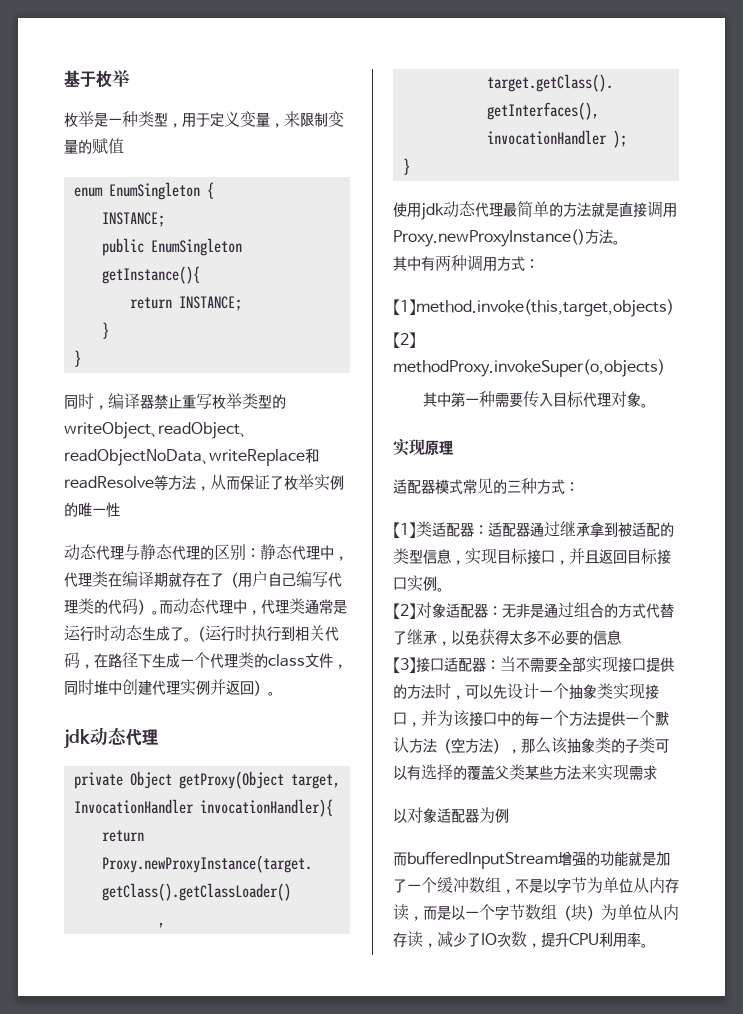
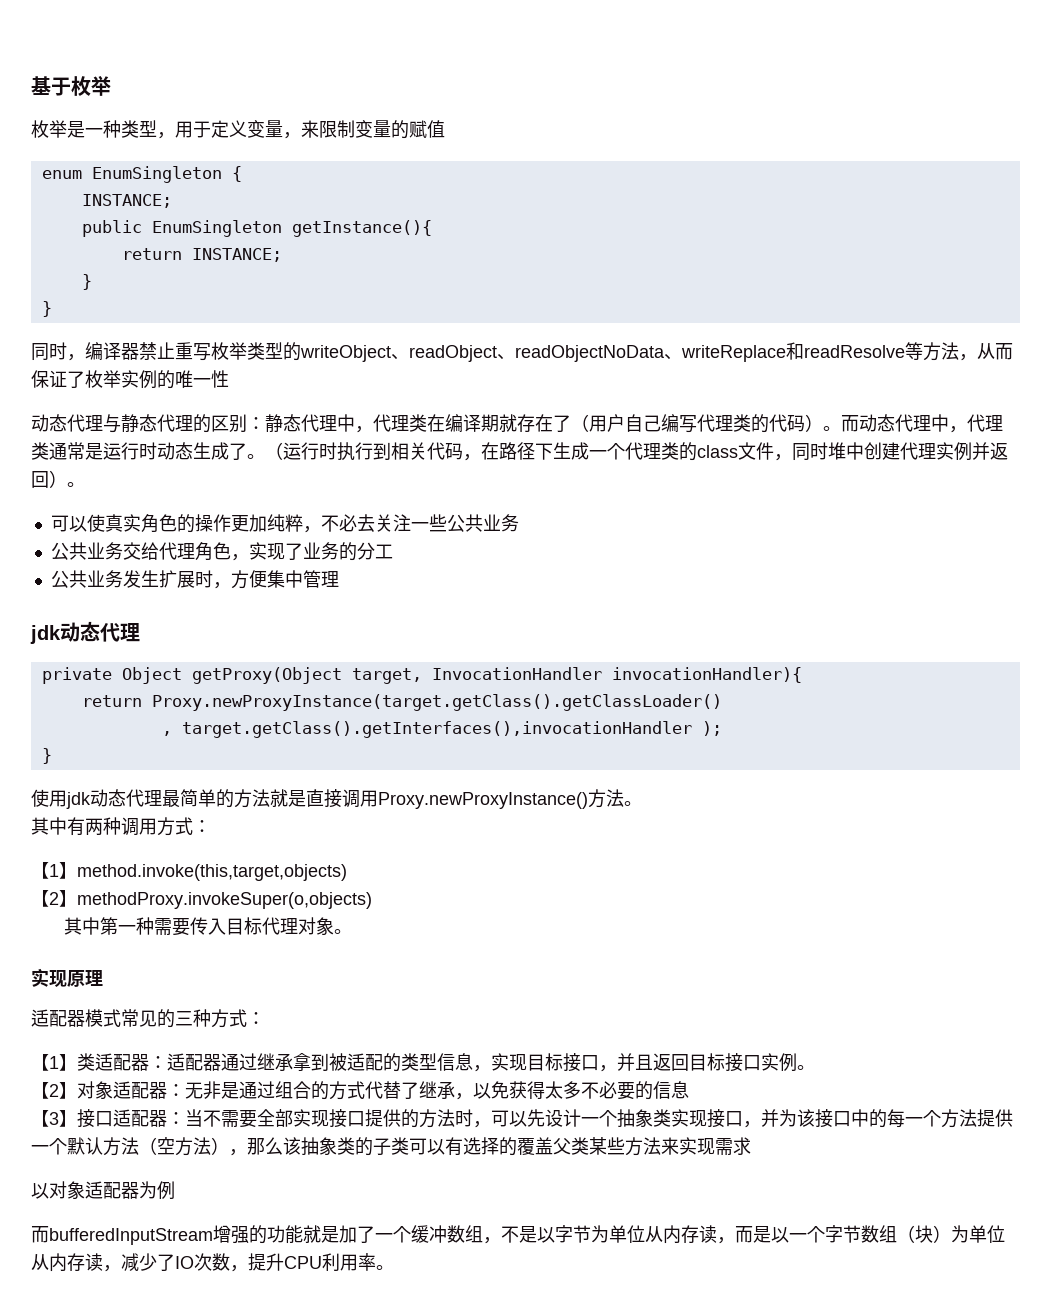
(275, 693) none -> [50,514,519,533] [50,542,393,561] [50,570,339,589] // 可以使真实角色的操作更加纯粹，不必去关注一些公共业务 // 公共业务交给代理角色，实现了业务的分工 // 公共业务发生扩展时，方便集中管理

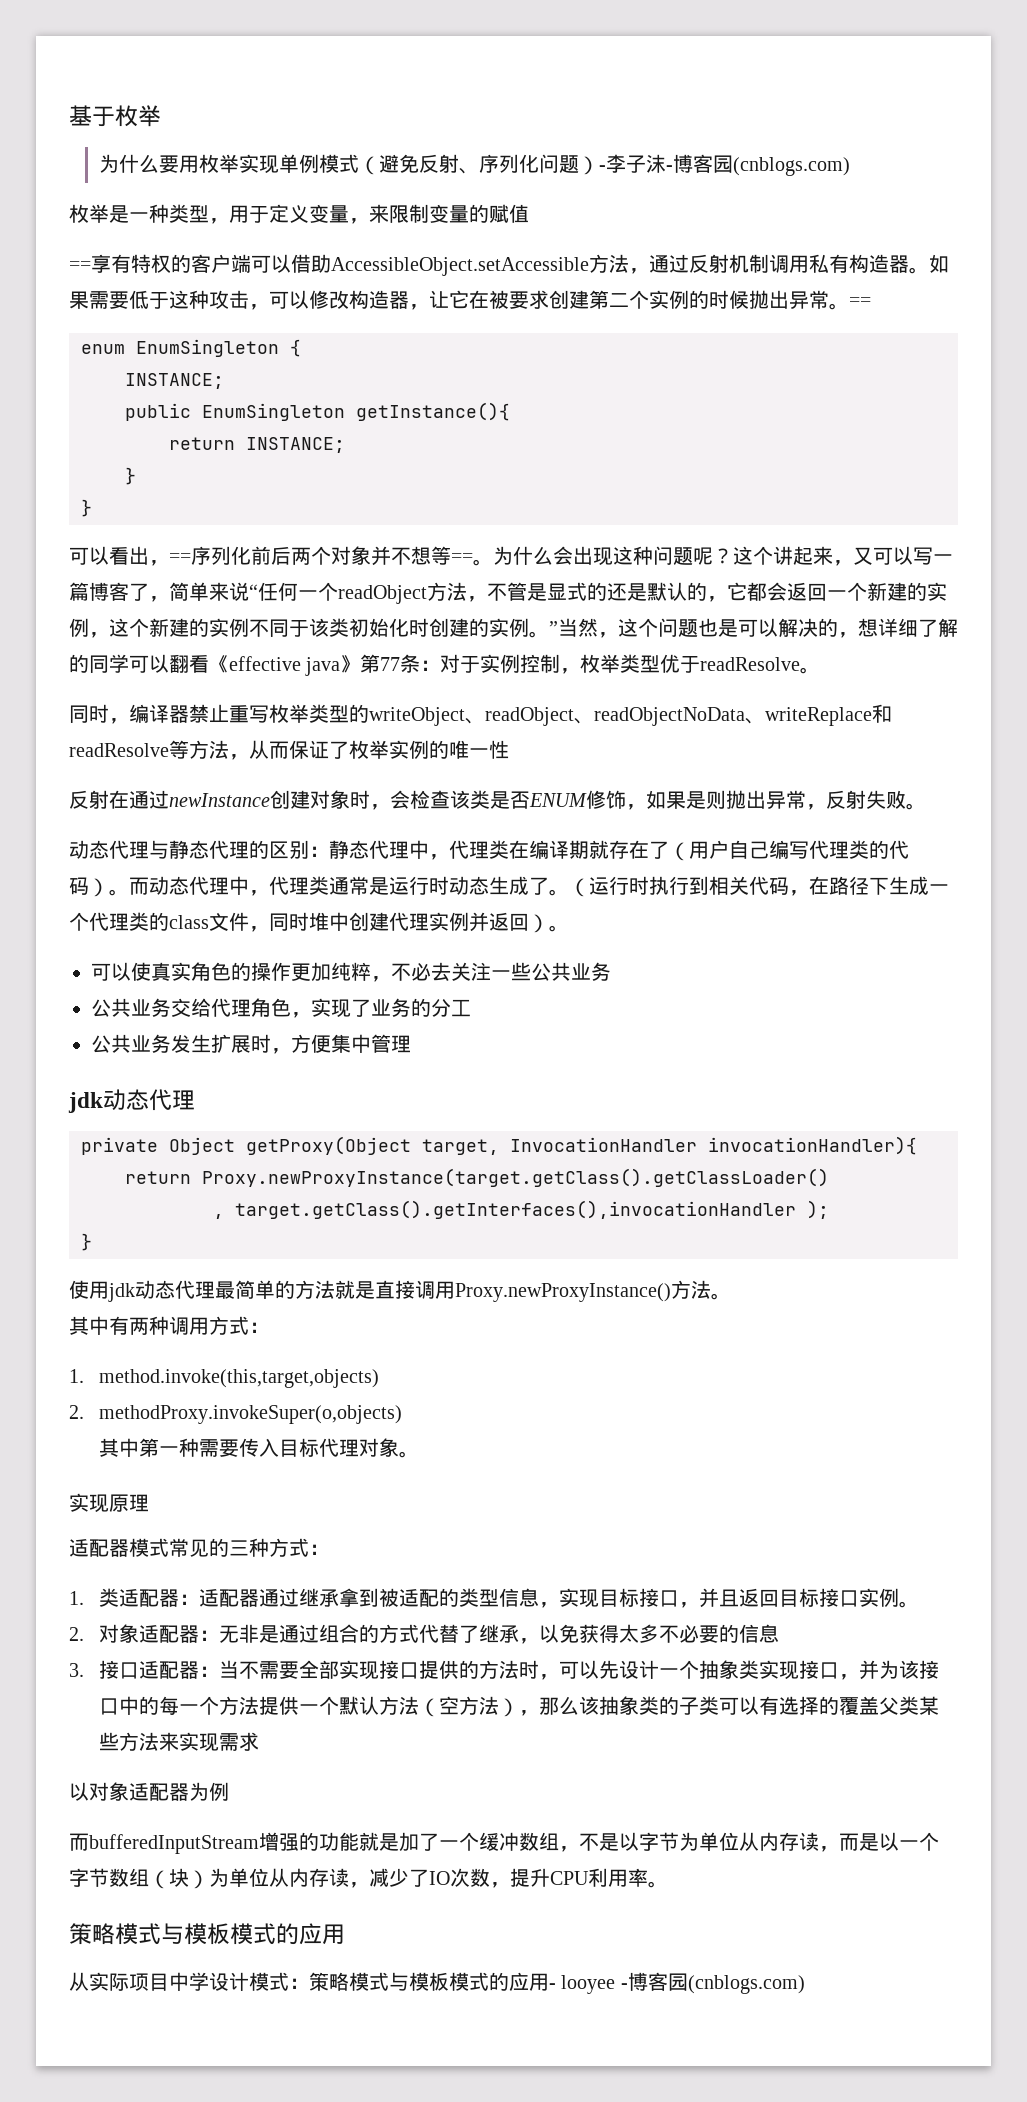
(111, 86) none -> [99,154,851,176] // 为什么要用枚举实现单例模式（避免反射、序列化问题）-李子沫-博客园(cnblogs.com)
(445, 129) none -> [69,254,949,276] [69,290,871,310] // ==享有特权的客户端可以借助AccessibleObject.setAccessible方法，通过反射机制调用私有构造器。如果需要低于这种攻击，可以修改构造器，让它在被要求创建第二个实例的时候抛出异常。==
(52, 309) none -> [69,546,953,566] [69,582,947,604] [69,618,958,638] [69,654,821,676] // 可以看出，==序列化前后两个对象并不想等==。为什么会出现这种问题呢？这个讲起来，又可以写一篇博客了，简单来说“任何一个readObject方法，不管是显式的还是默认的，它都会返回一个新建的实例，这个新建的实例不同于该类初始化时创建的实例。”当然，这个问题也是可以解决的，想详细了解的同学可以翻看《effective java》第77条：对于实例控制，枚举类型优于readResolve。
(229, 379) none -> [69,790,926,810] // 反射在通过newInstance创建对象时，会检查该类是否ENUM修饰，如果是则抛出异常，反射失败。
[31,862,77,879] 【1】 -> [69,1369,84,1383] 1.
[31,890,77,907] 【2】 -> [69,1405,84,1419] 2.
[31,1054,77,1071] 【1】 -> [69,1591,84,1605] 1.
[31,1082,77,1099] 【2】 -> [69,1627,84,1641] 2.
[31,1110,77,1127] 【3】 -> [69,1663,84,1677] 3.
(394, 1267) none -> [69,1923,345,1945] [69,1972,805,1994] // 策略模式与模板模式的应用 // 从实际项目中学设计模式：策略模式与模板模式的应用- looyee -博客园(cnblogs.com)

